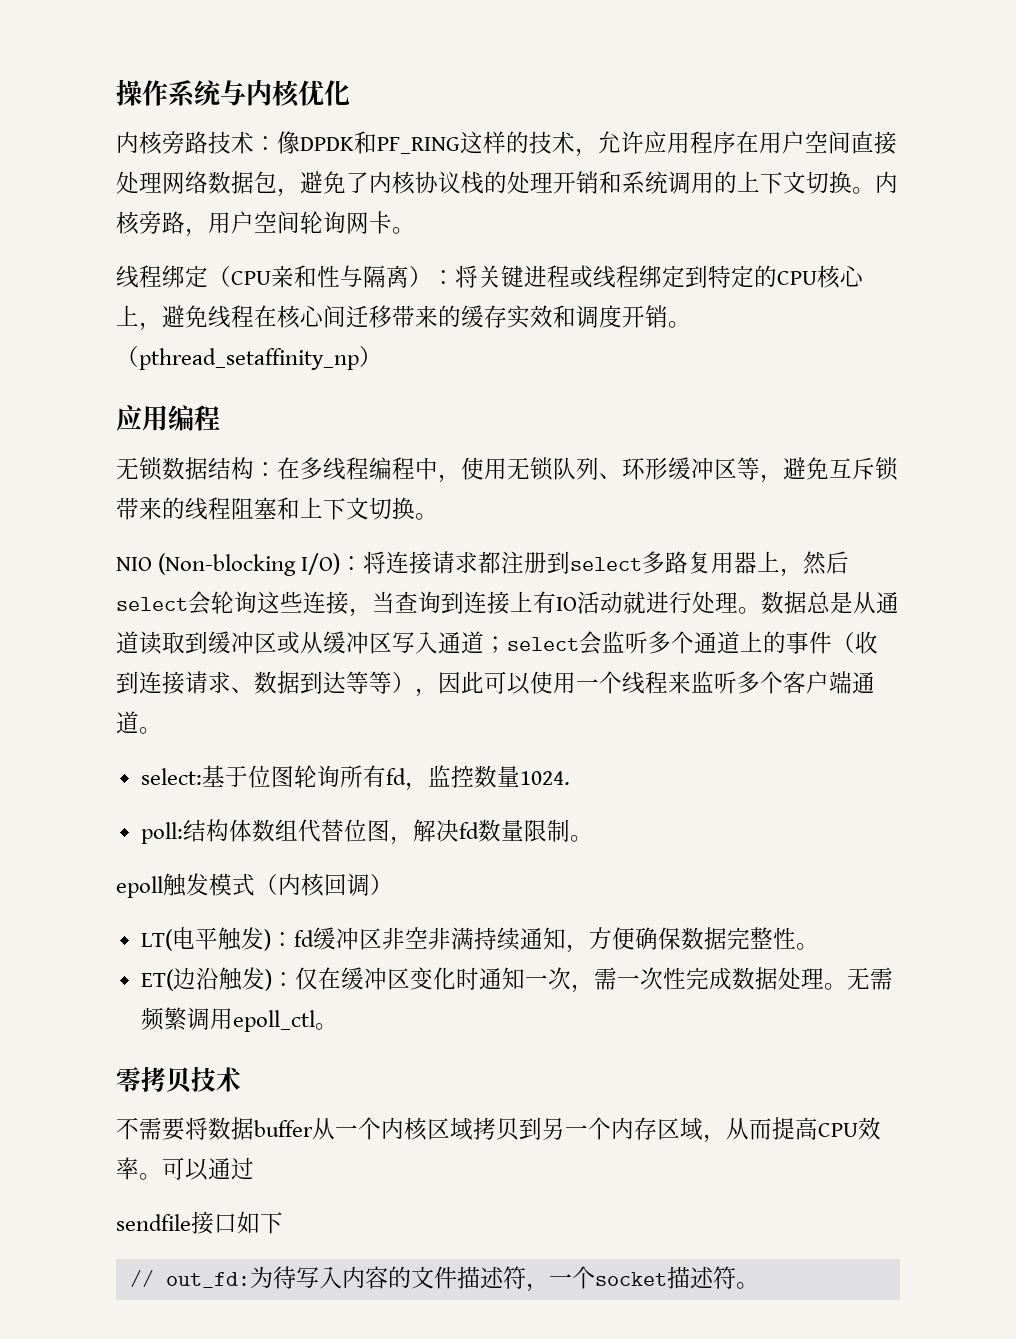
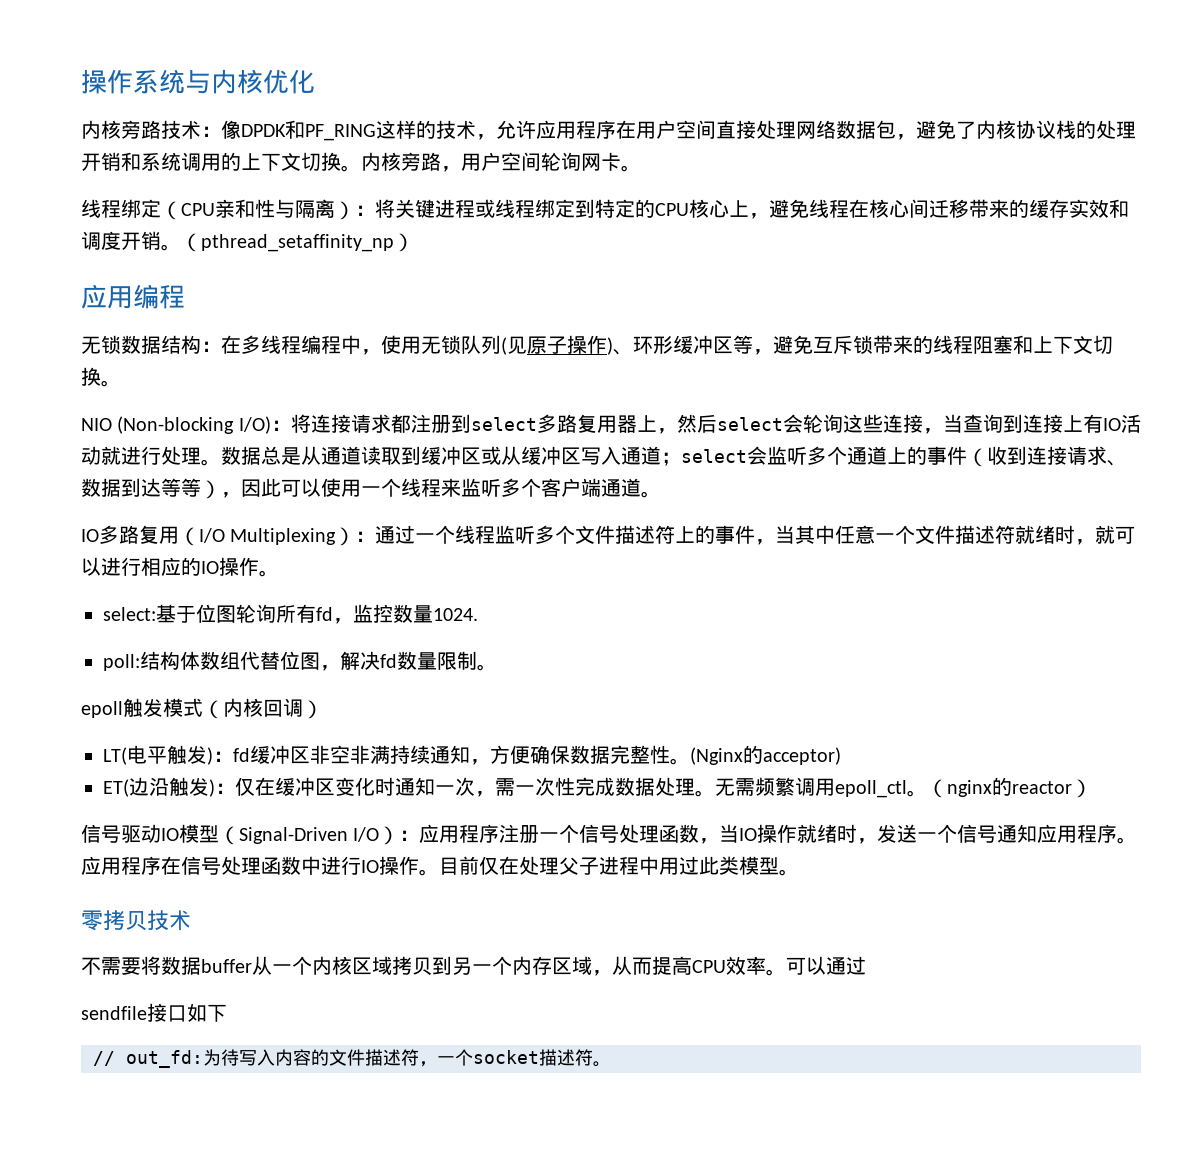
(599, 468) none -> [501,335,613,355] (见原子操作)
(162, 730) none -> [81,525,1136,546] [81,557,279,577] // IO多路复用（I/O Multiplexing）：通过一个线程监听多个文件描述符上的事件，当其中任意一个文件描述符就绪时，就可以进行相应的IO操作。
(819, 946) none -> [690,745,841,765] (Nginx的acceptor)
(338, 1026) none -> [927,777,1092,798] [81,824,1138,845] [81,856,799,876] （nginx的reactor） // 信号驱动IO模型（Signal-Driven I/O）：应用程序注册一个信号处理函数，当IO操作就绪时，发送一个信号通知应用程序。应用程序在信号处理函数中进行IO操作。目前仅在处理父子进程中用过此类模型。

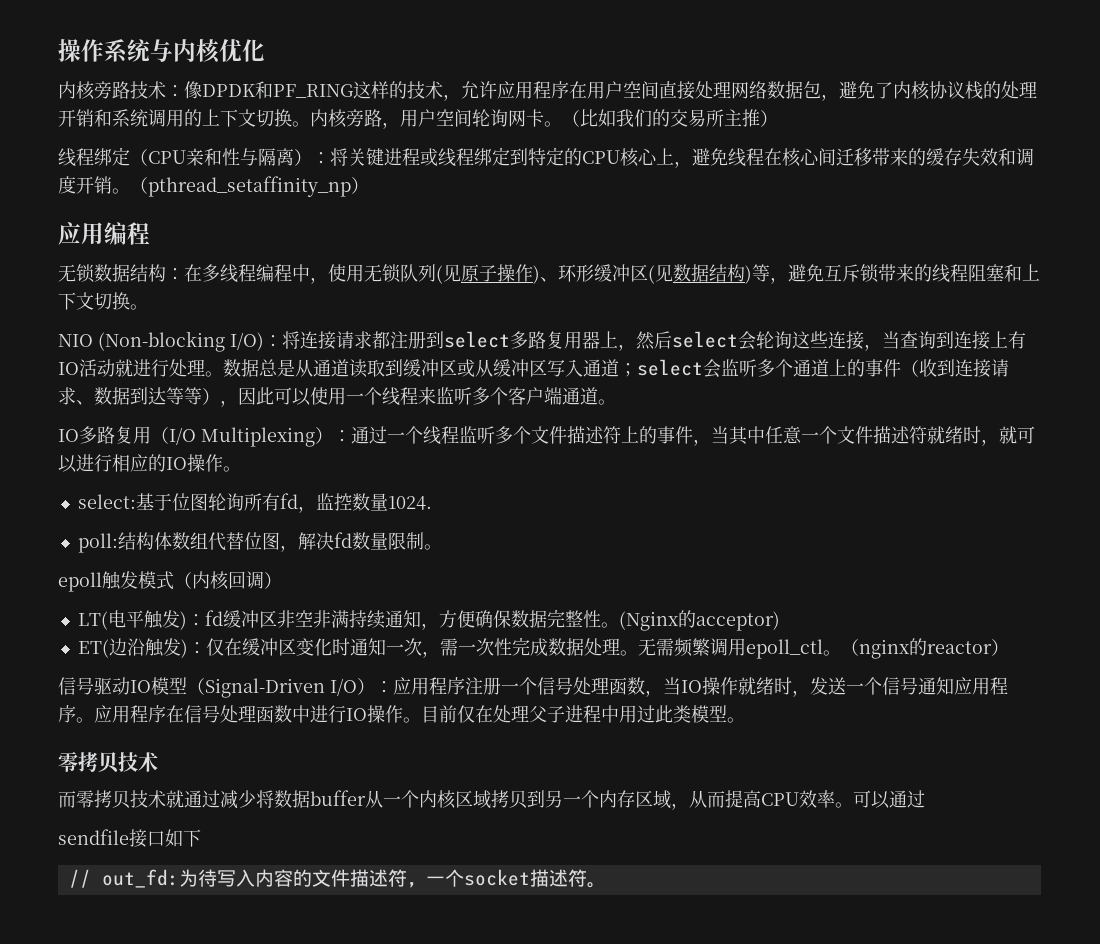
(641, 168) none -> [562,109,778,127] （比如我们的交易所主推）
[1069,199,1089,218] 实 -> [962,148,980,166] 失
(733, 345) none -> [648,264,752,284] (见数据结构)
[81,957,141,975] 不需要 -> [58,790,256,809] 而零拷贝技术就通过减少

